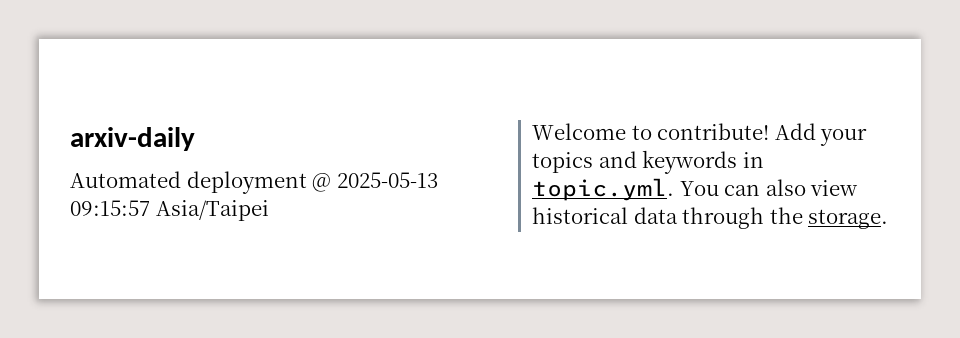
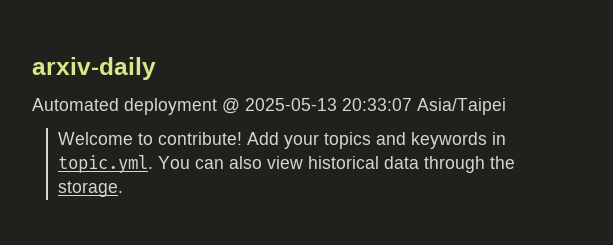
[70,200,150,216] 09:15:57 -> [342,98,412,111] 20:33:07

